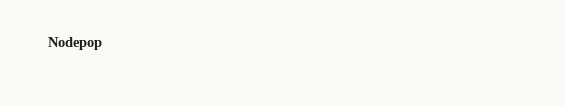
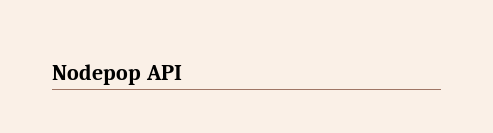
(102, 43) none -> [145,65,182,80] API

